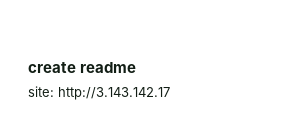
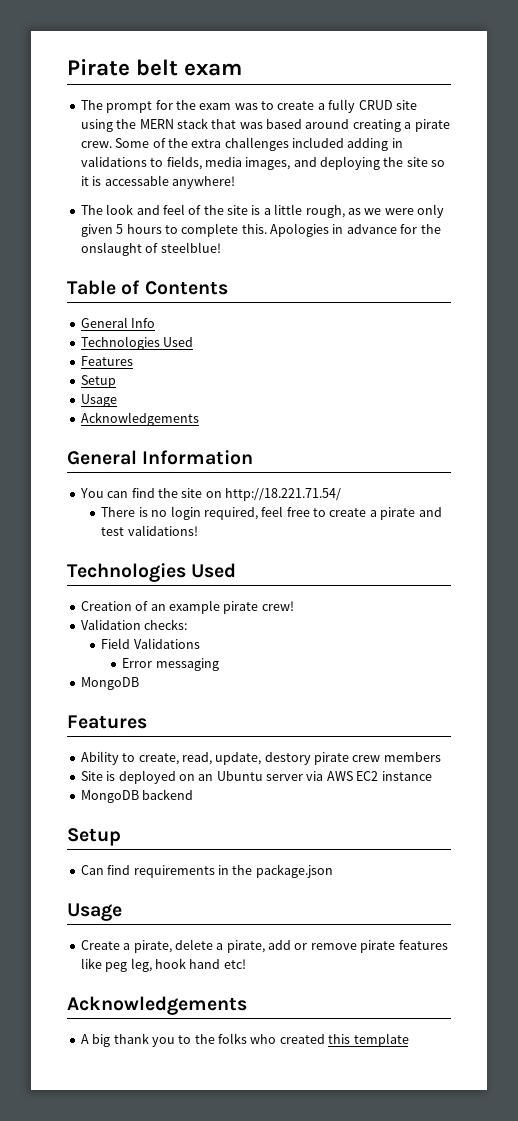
[28,62,137,73] [28,86,170,100] create readme // site: http://3.143.142.17 -> [67,59,243,76] [80,99,417,113] [80,118,450,132] [80,137,403,151] [80,156,446,170] [80,175,235,189] [80,204,444,218] [80,223,441,237] [80,242,221,256] [67,280,228,295] [80,317,156,328] [80,336,194,350] [80,356,133,366] [80,375,116,388] [80,394,117,407] [80,412,199,426] [67,450,254,465] [79,488,341,501] [101,506,442,520] [101,525,198,536] [67,563,237,582] [80,600,294,614] [80,619,188,630] [101,638,200,649] [122,658,219,671] [80,677,139,690] [67,715,147,729] [80,751,441,765] [80,770,432,784] [80,789,194,803] [67,828,121,846] [80,864,333,878] [67,903,122,921] [80,939,448,953] [80,958,246,972] [67,996,247,1015] [80,1033,409,1047] Pirate belt exam // The prompt for the exam was to create a fully CRUD site using the MERN stack that was based around creating a pirate crew. Some of the extra challenges included adding in validations to fields, media images, and deploying the site so it is accessable anywhere! // The look and feel of the site is a little rough, as we were only given 5 hours to complete this. Apologies in advance for the onslaught of steelblue! // Table of Contents // General Info // Technologies Used // Features // Setup // Usage // Acknowledgements // General Information // You can find the site on http://18.221.71.54/ // There is no login required, feel free to create a pirate and test validations! // Technologies Used // Creation of an example pirate crew! // Validation checks: // Field Validations // Error messaging // MongoDB // Features // Ability to create, read, update, destory pirate crew members // Site is deployed on an Ubuntu server via AWS EC2 instance // MongoDB backend // Setup // Can find requirements in the package.json // Usage // Create a pirate, delete a pirate, add or remove pirate features like peg leg, hook hand etc! // Acknowledgements // A big thank you to the folks who created this template

